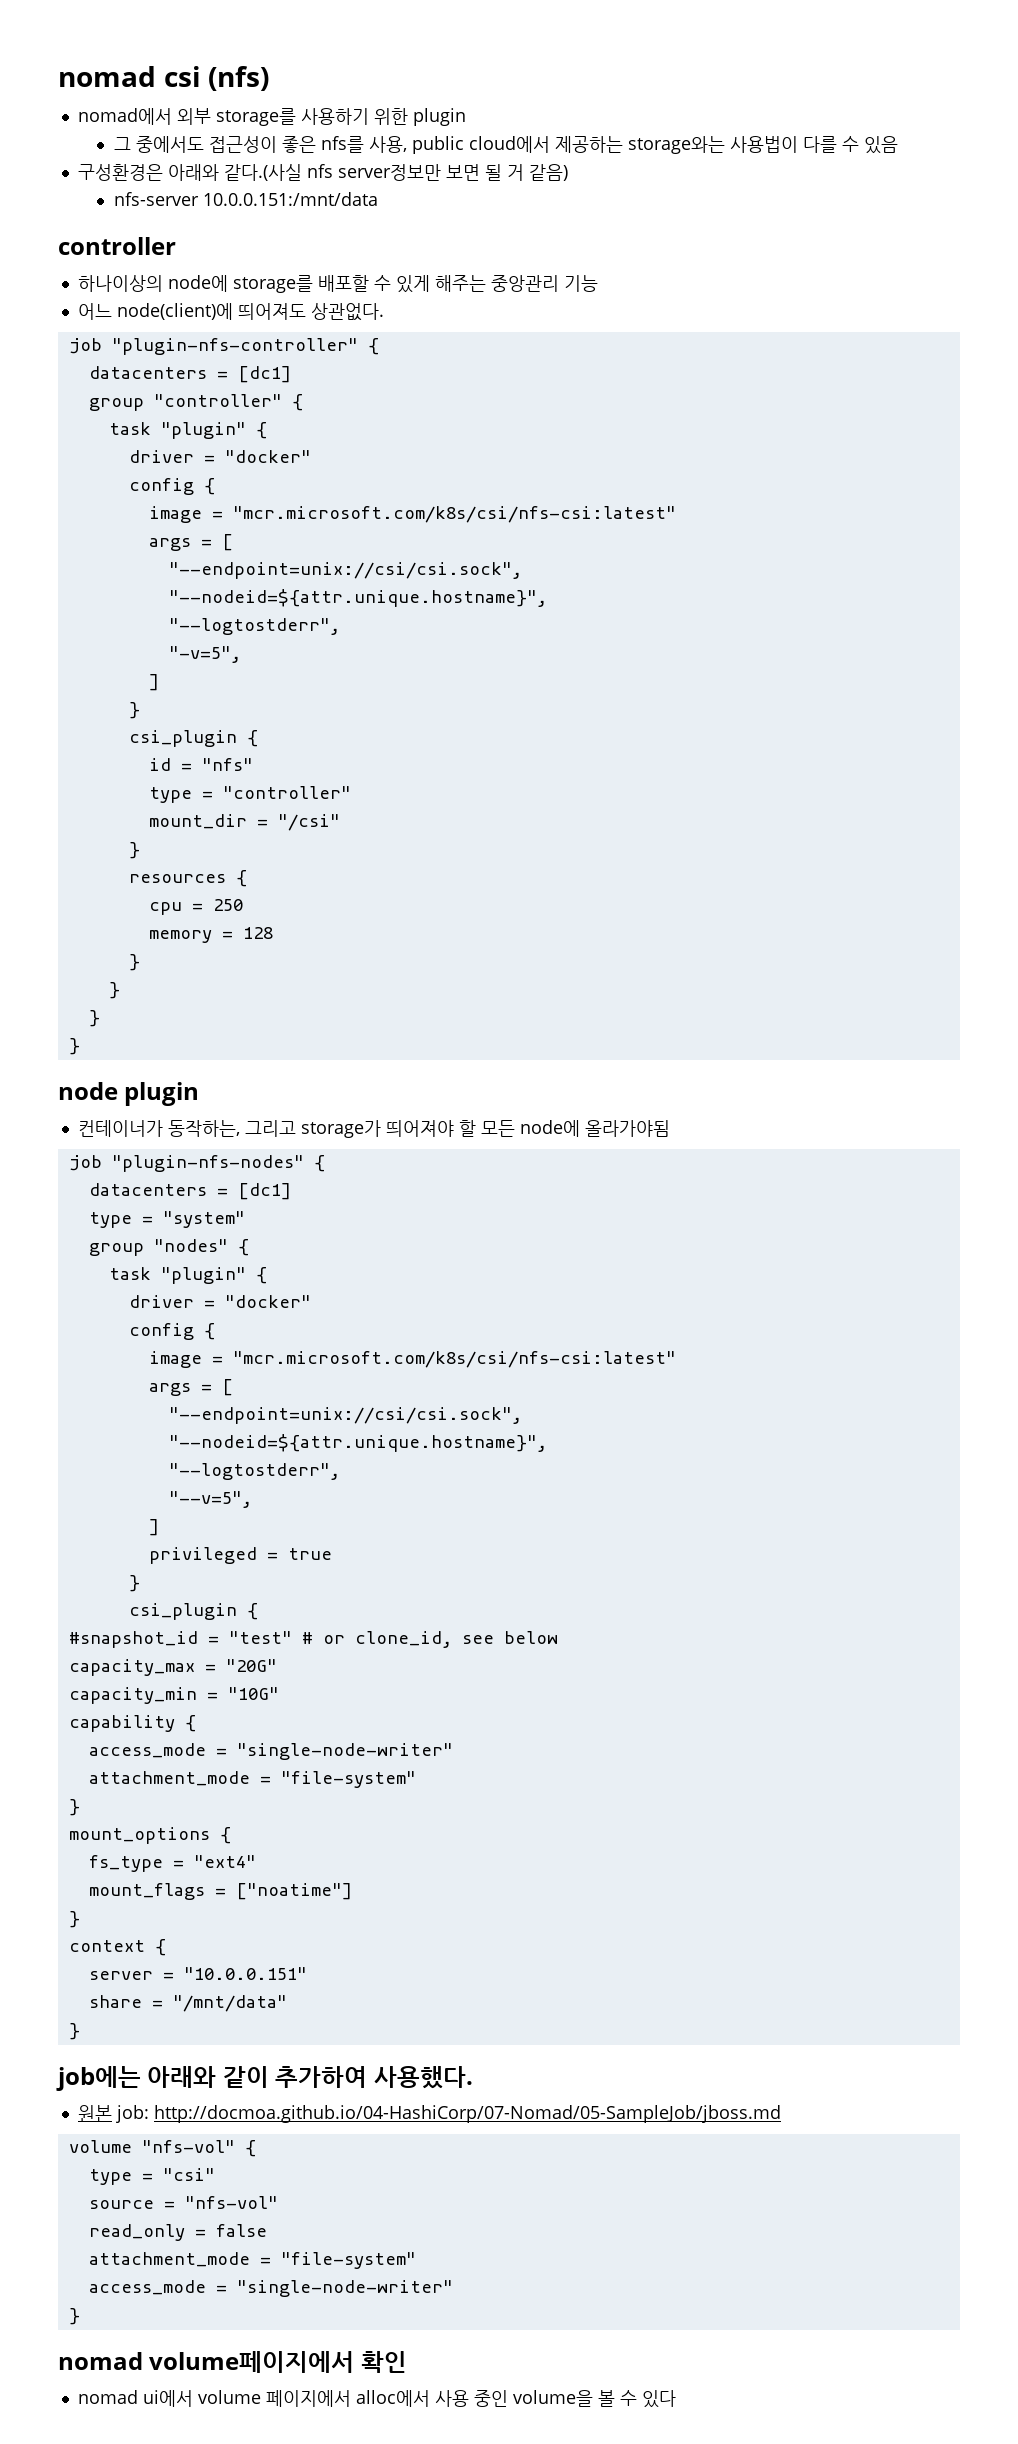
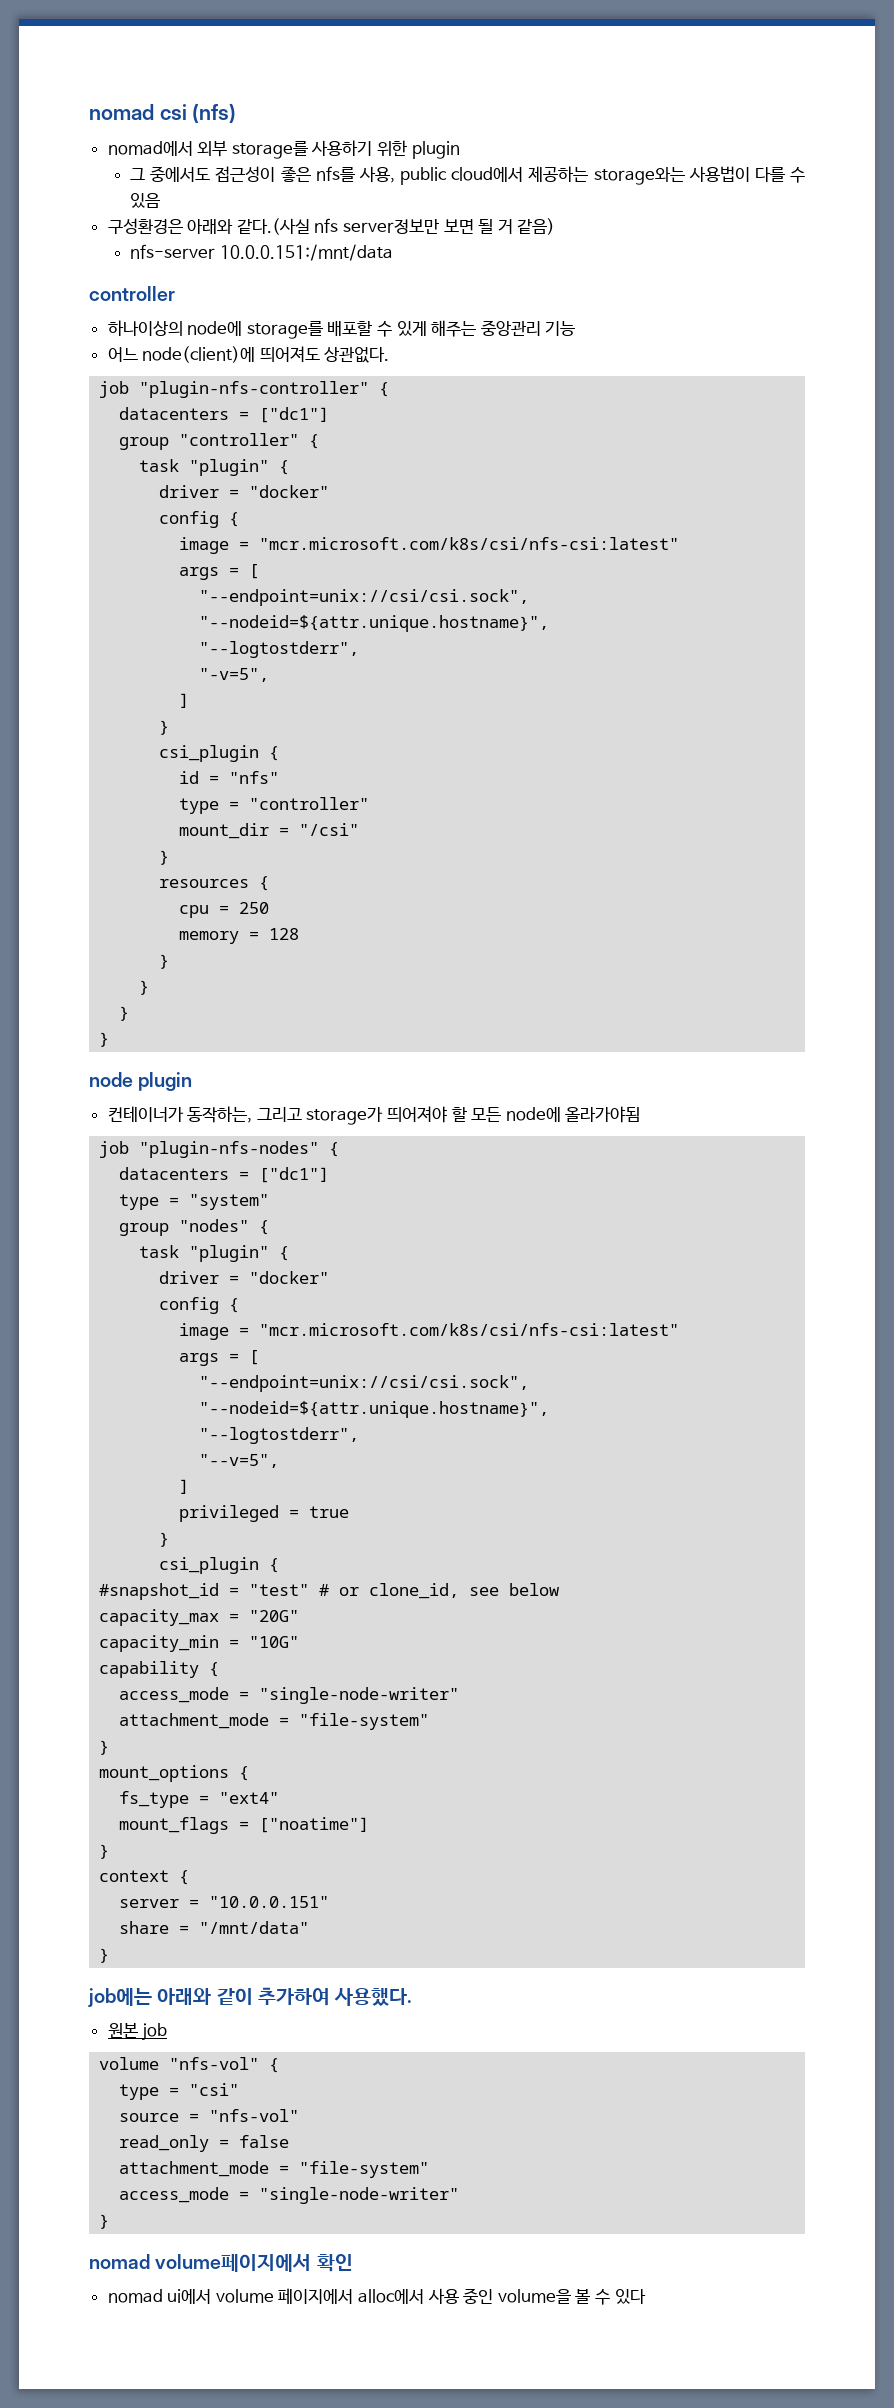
[237,366,291,383] [dc1] -> [259,407,330,423] ["dc1"]
[237,1183,291,1200] [dc1] -> [259,1167,330,1183] ["dc1"]
[115,2105,781,2123] job: http://docmoa.github.io/04-HashiCorp/07-Nomad/05-SampleJob/jboss.md -> [142,2023,168,2041] job

